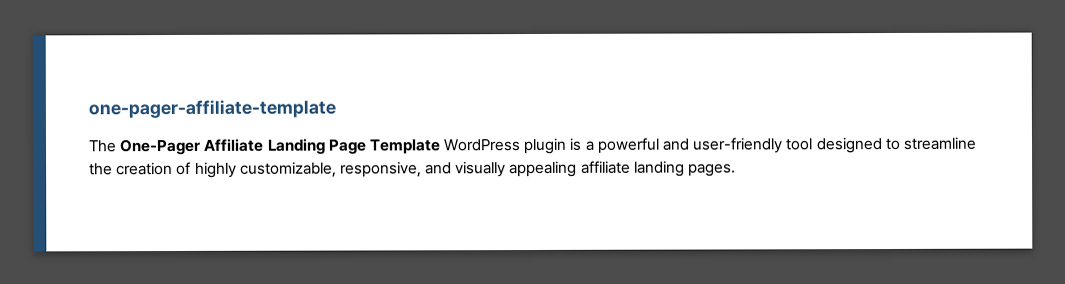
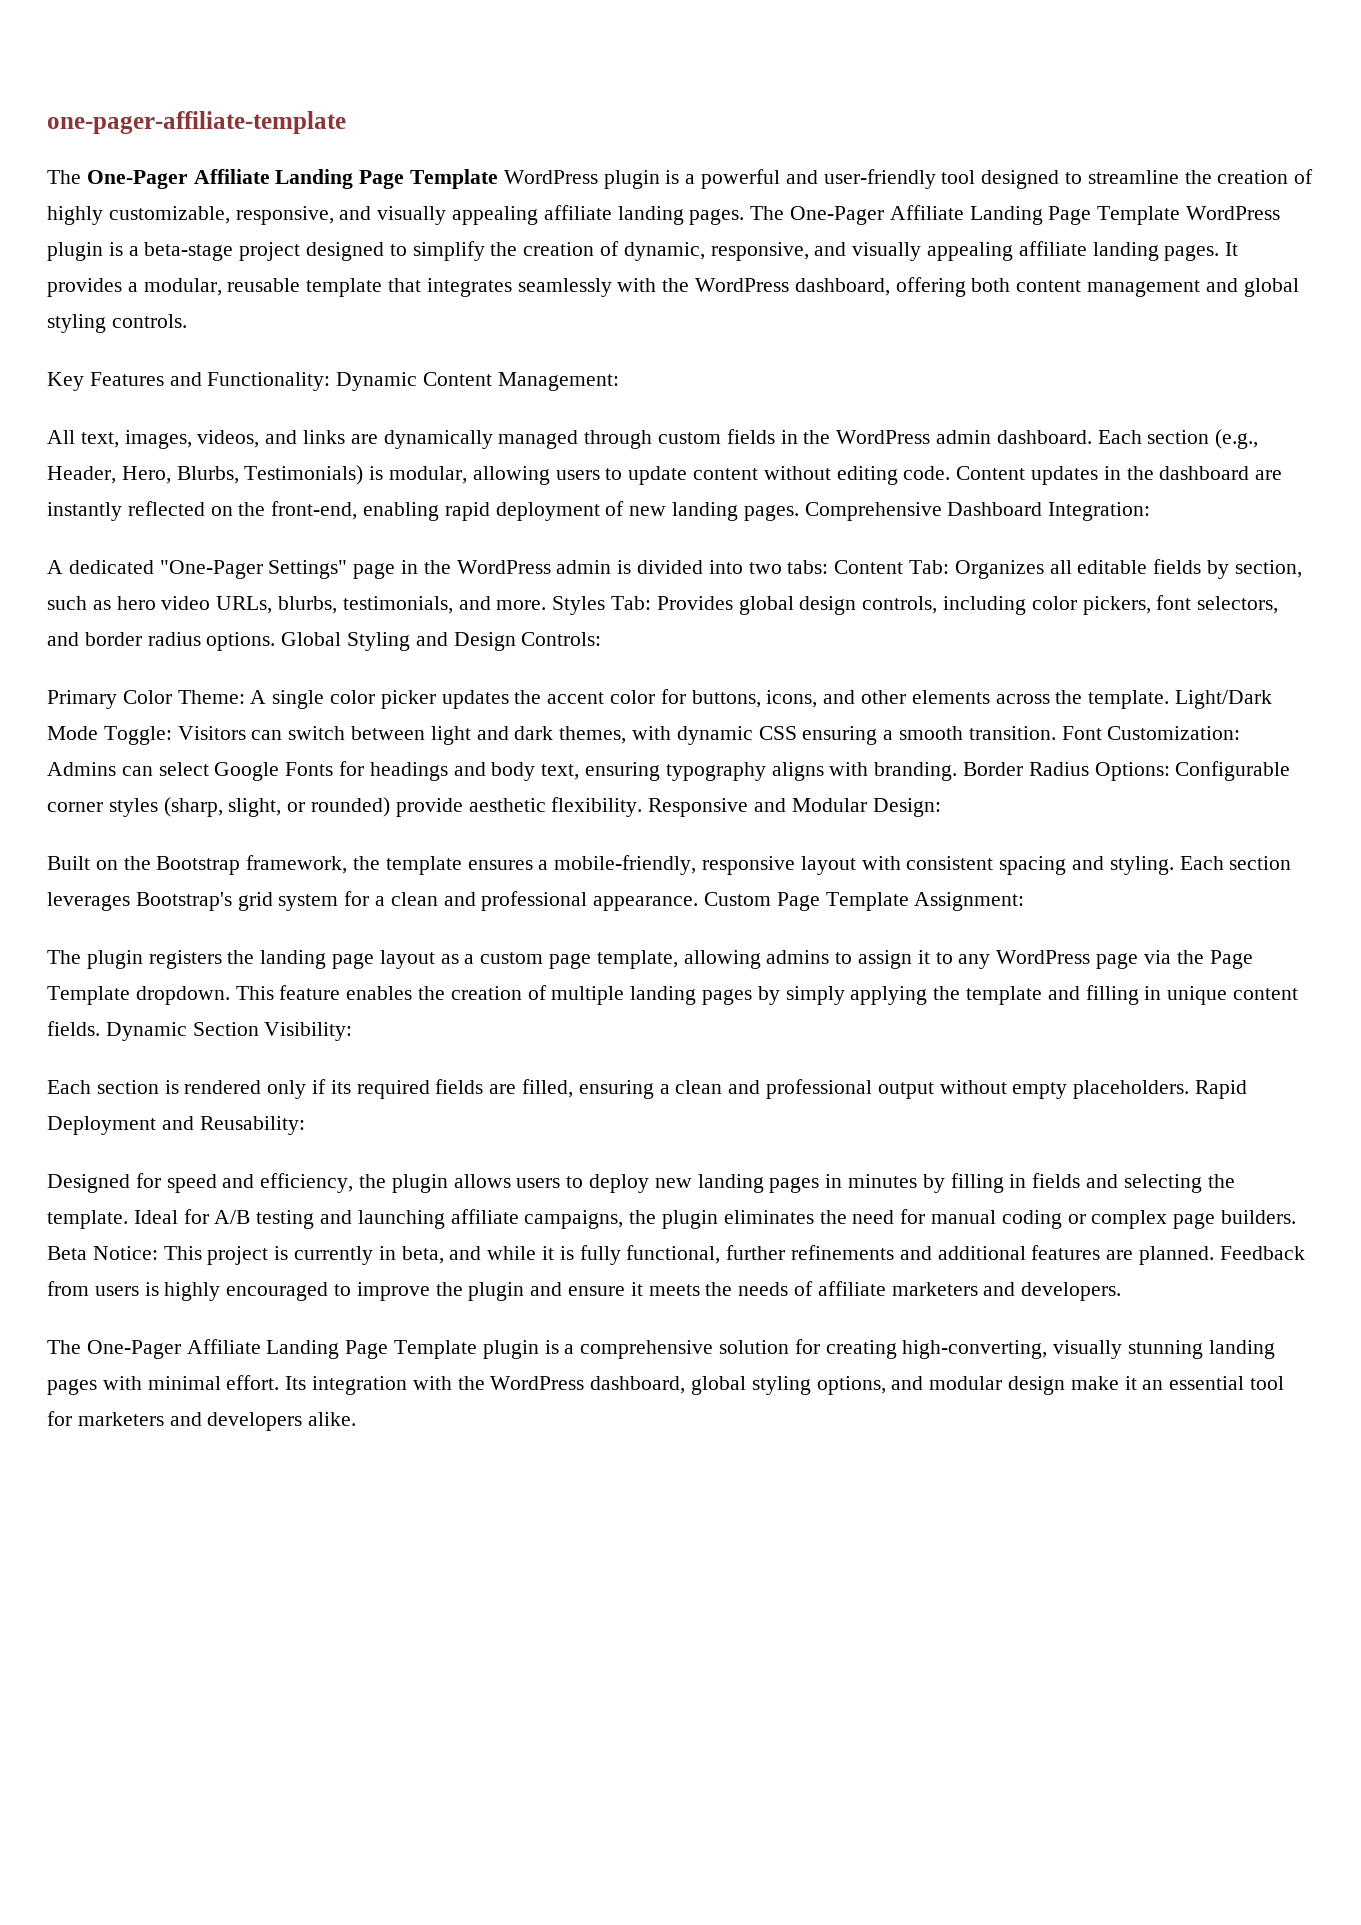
(737, 170) none -> [750,205,1281,225] [47,241,1239,261] [47,277,1299,297] [47,314,187,333] [47,372,619,391] [47,429,1259,449] [47,465,1283,485] [47,501,1151,521] [47,559,1302,579] [47,595,1279,615] [47,632,602,651] [47,689,1273,709] [47,726,1241,745] [47,761,1291,781] [47,797,941,817] [47,855,1292,875] [47,891,1025,911] [47,950,1253,969] [47,985,1299,1005] [47,1021,353,1041] [47,1079,1248,1099] [47,1116,305,1135] [47,1173,1235,1193] [47,1209,1297,1229] [47,1245,1305,1265] [47,1281,1122,1301] [47,1339,1275,1359] [47,1375,1285,1395] [47,1411,357,1431] The One-Pager Affiliate Landing Page Template WordPress plugin is a beta-stage project designed to simplify the creation of dynamic, responsive, and visually appealing affiliate landing pages. It provides a modular, reusable template that integrates seamlessly with the WordPress dashboard, offering both content management and global styling controls. // Key Features and Functionality: Dynamic Content Management: // All text, images, videos, and links are dynamically managed through custom fields in the WordPress admin dashboard. Each section (e.g., Header, Hero, Blurbs, Testimonials) is modular, allowing users to update content without editing code. Content updates in the dashboard are instantly reflected on the front-end, enabling rapid deployment of new landing pages. Comprehensive Dashboard Integration: // A dedicated "One-Pager Settings" page in the WordPress admin is divided into two tabs: Content Tab: Organizes all editable fields by section, such as hero video URLs, blurbs, testimonials, and more. Styles Tab: Provides global design controls, including color pickers, font selectors, and border radius options. Global Styling and Design Controls: // Primary Color Theme: A single color picker updates the accent color for buttons, icons, and other elements across the template. Light/Dark Mode Toggle: Visitors can switch between light and dark themes, with dynamic CSS ensuring a smooth transition. Font Customization: Admins can select Google Fonts for headings and body text, ensuring typography aligns with branding. Border Radius Options: Configurable corner styles (sharp, slight, or rounded) provide aesthetic flexibility. Responsive and Modular Design: // Built on the Bootstrap framework, the template ensures a mobile-friendly, responsive layout with consistent spacing and styling. Each section leverages Bootstrap's grid system for a clean and professional appearance. Custom Page Template Assignment: // The plugin registers the landing page layout as a custom page template, allowing admins to assign it to any WordPress page via the Page Template dropdown. This feature enables the creation of multiple landing pages by simply applying the template and filling in unique content fields. Dynamic Section Visibility: // Each section is rendered only if its required fields are filled, ensuring a clean and professional output without empty placeholders. Rapid Deployment and Reusability: // Designed for speed and efficiency, the plugin allows users to deploy new landing pages in minutes by filling in fields and selecting the template. Ideal for A/B testing and launching affiliate campaigns, the plugin eliminates the need for manual coding or complex page builders. Beta Notice: This project is currently in beta, and while it is fully functional, further refinements and additional features are planned. Feedback from users is highly encouraged to improve the plugin and ensure it meets the needs of affiliate marketers and developers. // The One-Pager Affiliate Landing Page Template plugin is a comprehensive solution for creating high-converting, visually stunning landing pages with minimal effort. Its integration with the WordPress dashboard, global styling options, and modular design make it an essential tool for marketers and developers alike.

